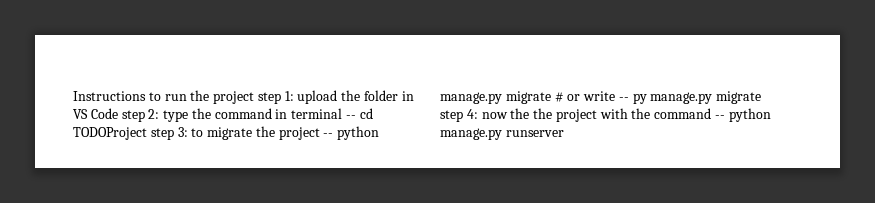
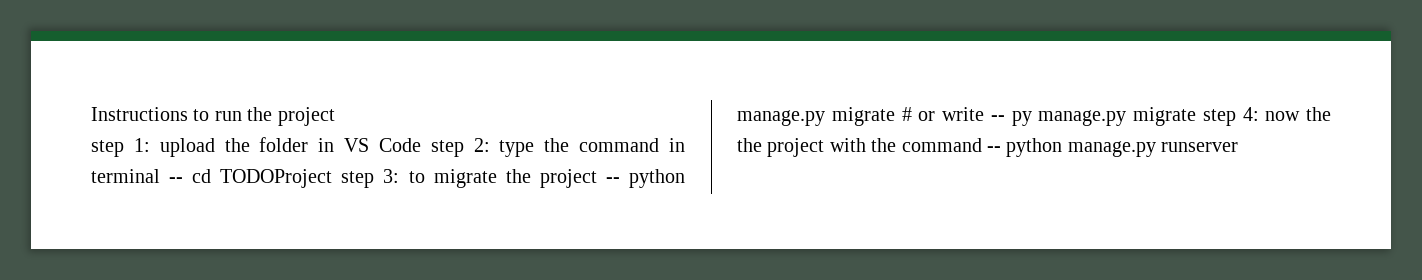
(255, 97) none -> (335, 116) //

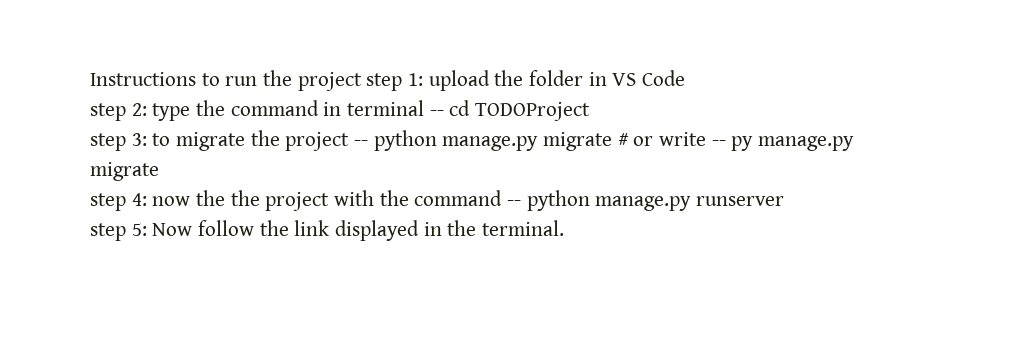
(335, 116) // -> (362, 81) none
(421, 145) none -> (686, 78) //
(333, 178) none -> (591, 111) //
(1196, 116) none -> (159, 171) //
(1239, 147) none -> [90,220,565,241] // step 5: Now follow the link displayed in the terminal.

